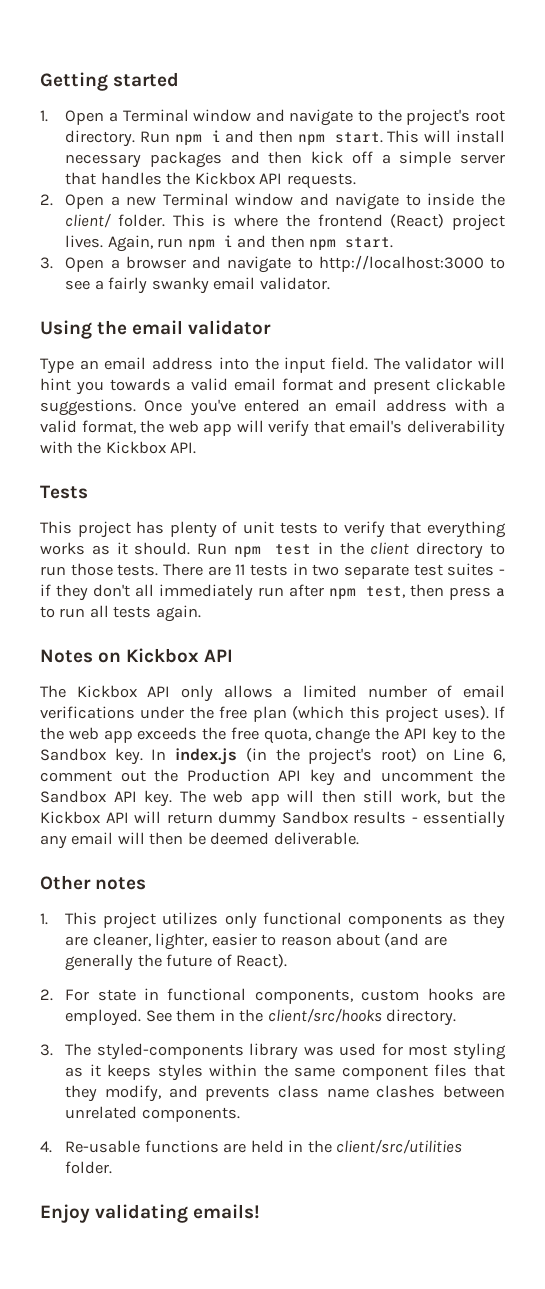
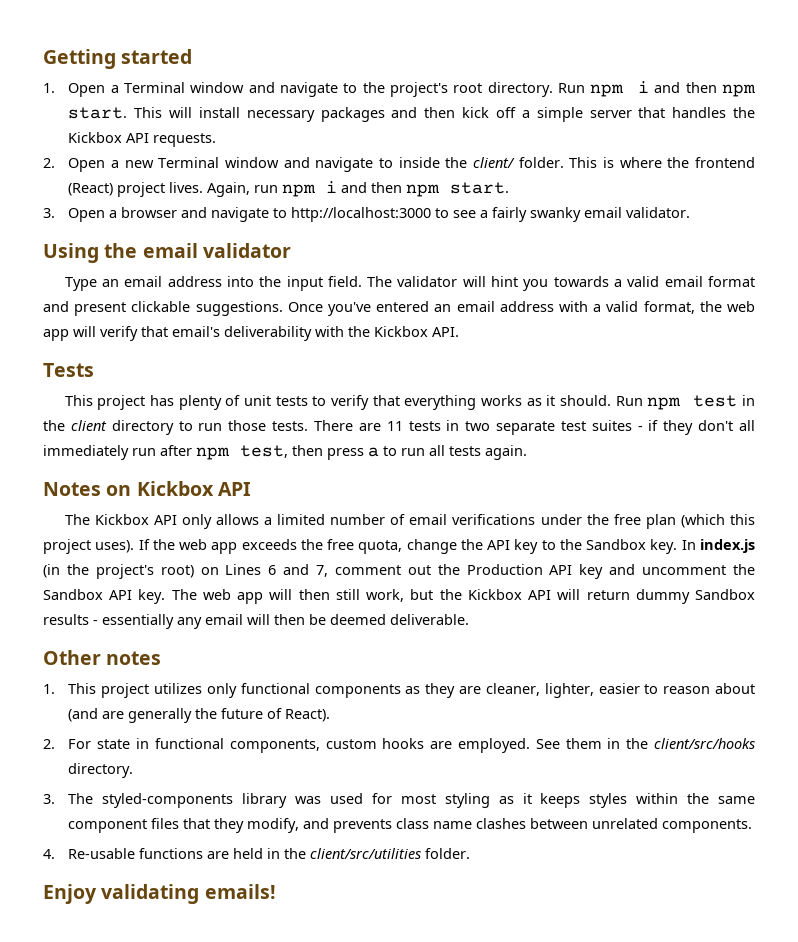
[453,748,505,762] Line 6, -> [225,564,329,577] Lines 6 and 7,

